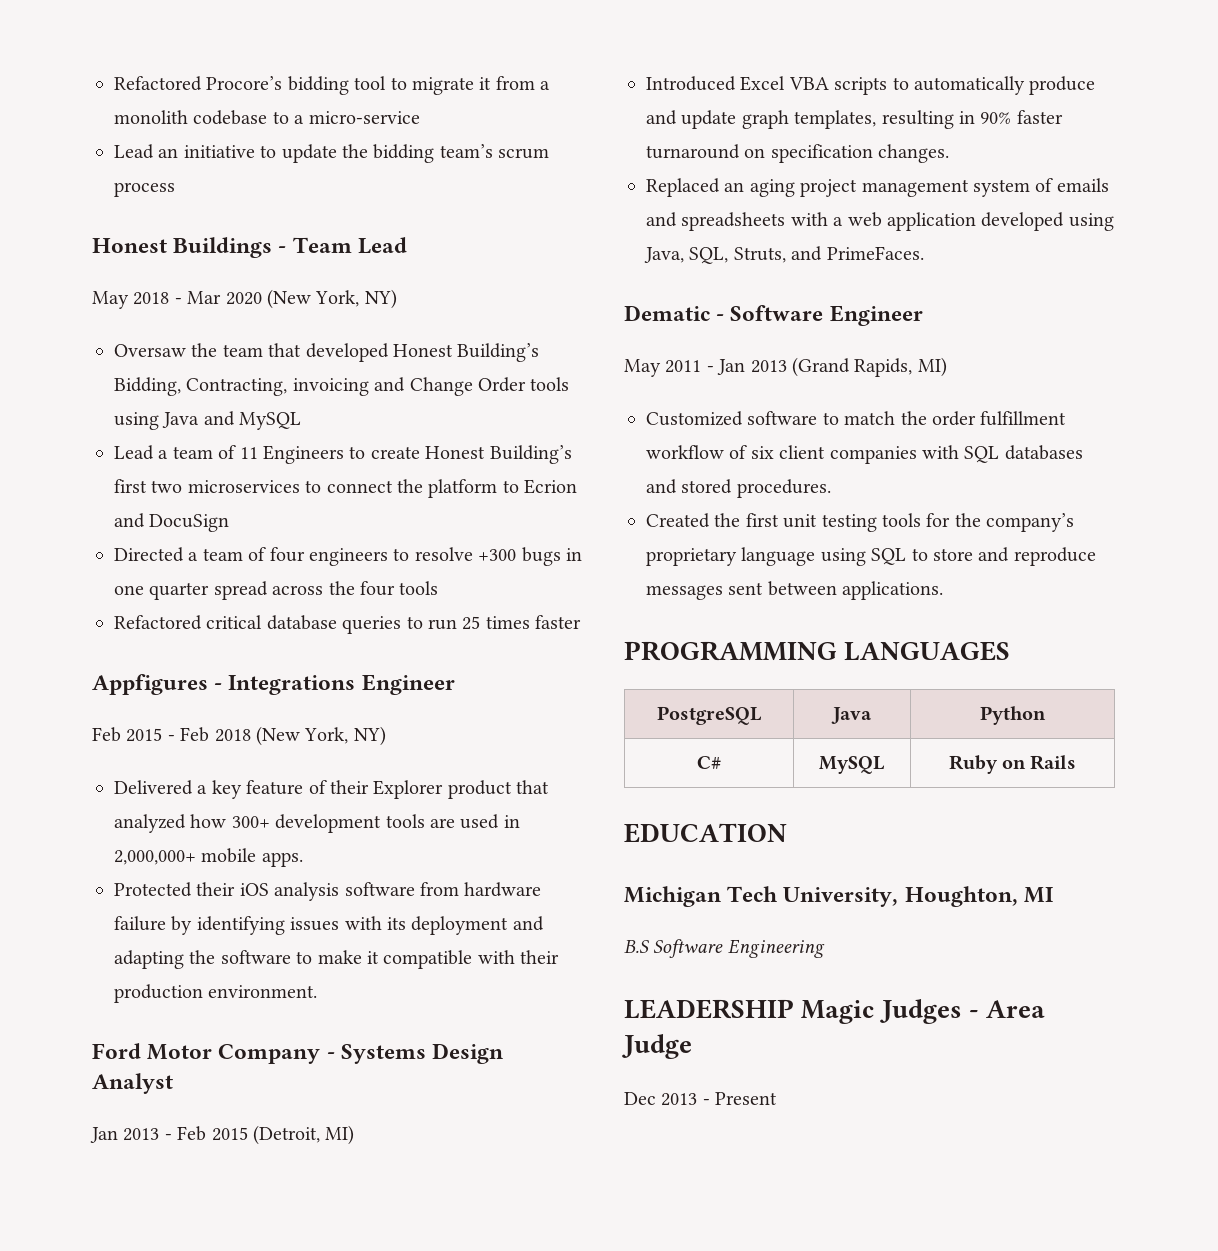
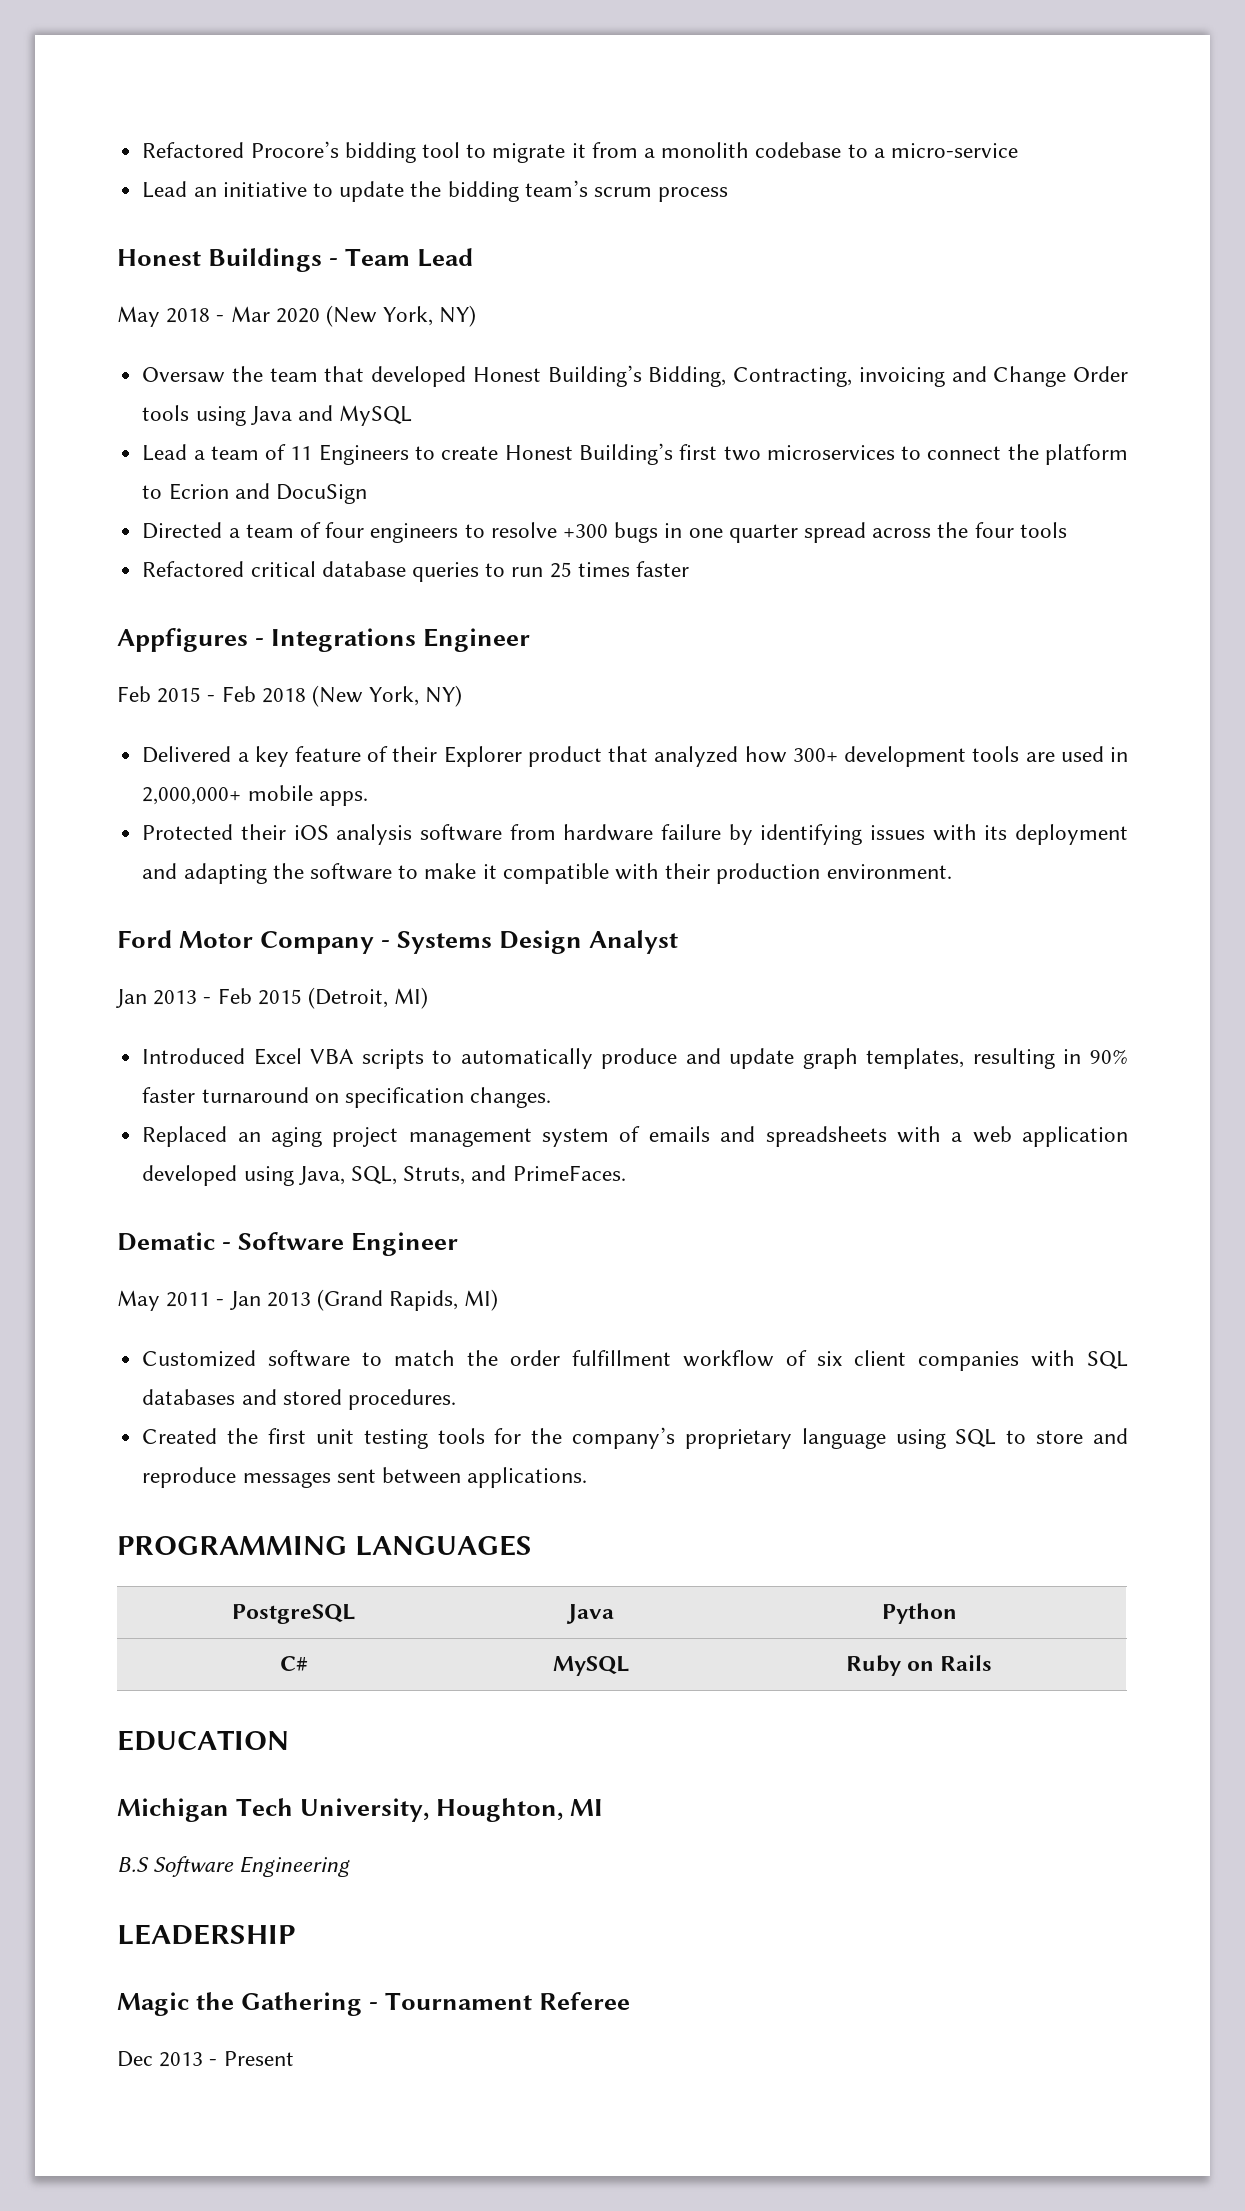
[801,999,1046,1024] [622,1034,692,1059] Magic Judges - Area Judge -> [117,1992,631,2016] // Magic the Gathering - Tournament Referee

